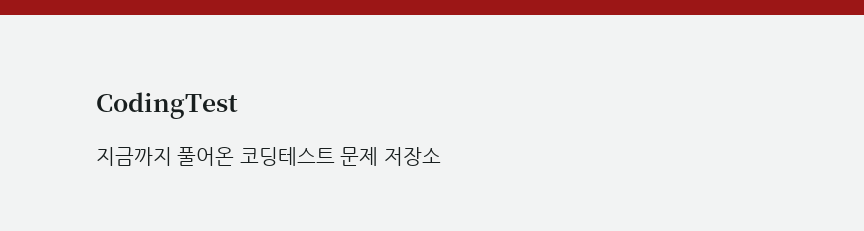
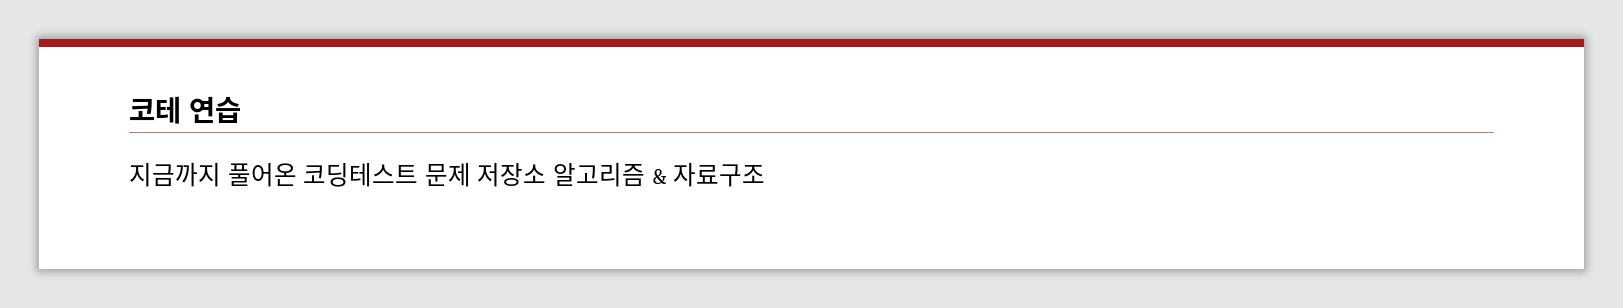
[96,92,238,119] CodingTest -> [129,96,241,124] 코테 연습
(441, 156) none -> [553,162,766,187] 알고리즘 & 자료구조

